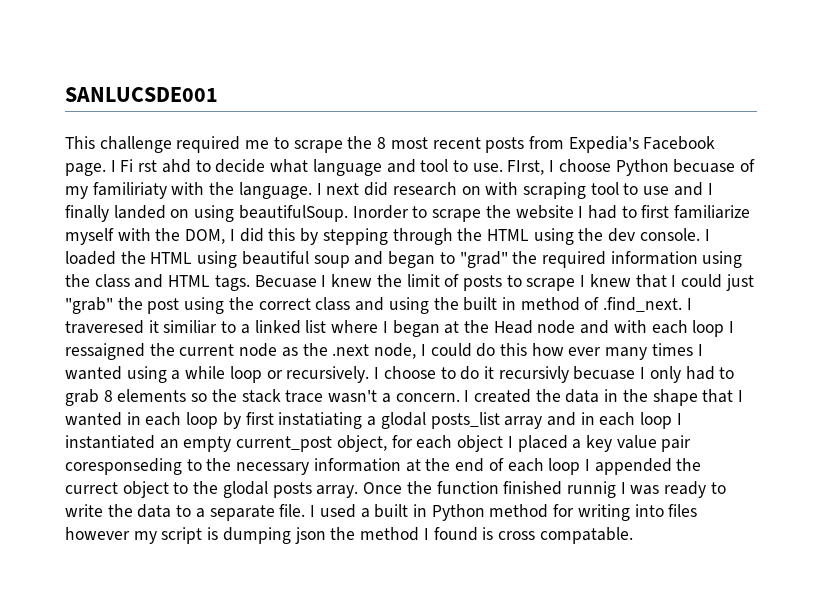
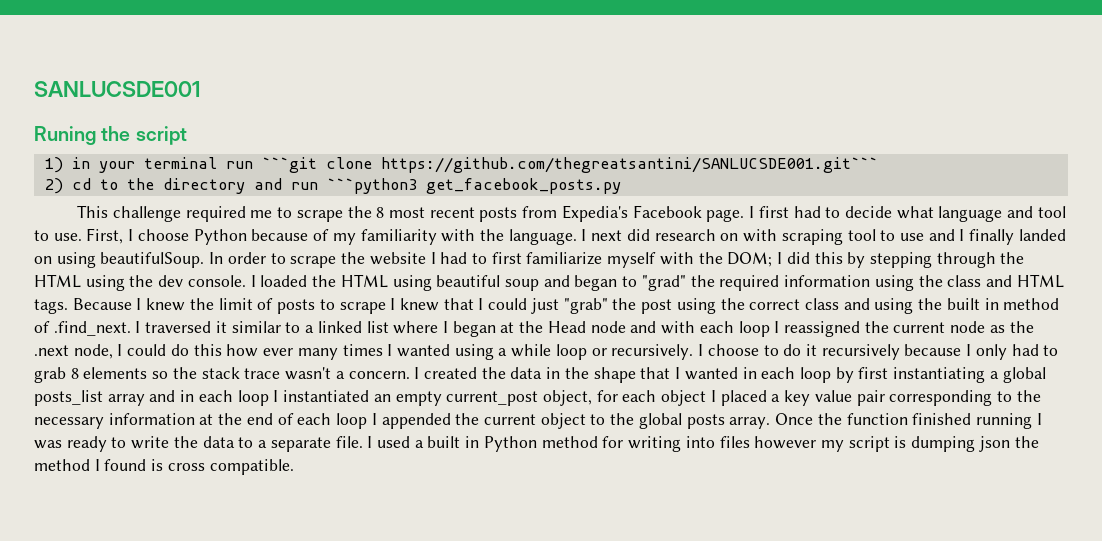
(218, 94) none -> [34,126,187,145] [44,157,878,173] [44,178,621,194] // Runing the script // 1) in your terminal run ```git clone https://github.com/thegreatsantini/SANLUCSDE001.git``` // 2) cd to the directory and run ```python3 get_facebook_posts.py
[120,159,191,173] Fi rst ahd -> [758,206,821,218] first had
[507,160,545,175] FIrst, -> [86,228,124,244] First,
[673,159,736,173] becuase -> [251,229,309,241] because
[92,182,167,199] familiriaty -> [360,229,437,245] familiarity
[352,205,409,219] Inorder -> [209,252,266,264] In order
[185,229,226,244] DOM, -> [727,252,773,267] DOM;
[254,275,317,288] Becuase -> [72,298,132,310] Because
[65,320,218,334] traveresed it similiar -> [145,321,281,333] traversed it similar
[65,343,145,360] ressaigned -> [783,321,860,337] reassigned
[498,366,636,383] recursivly becuase -> [821,344,962,360] recursively because
[278,412,426,429] instatiating a glodal -> [893,367,1046,383] instantiating a global
[65,458,182,475] coresponseding -> [889,390,993,406] corresponding
[65,482,118,494] currect -> [483,414,536,425] current
[222,481,268,498] glodal -> [638,413,682,429] global
[566,481,616,498] runnig -> [975,413,1032,429] running
[539,527,633,544] compatable. -> [209,459,294,475] compatible.

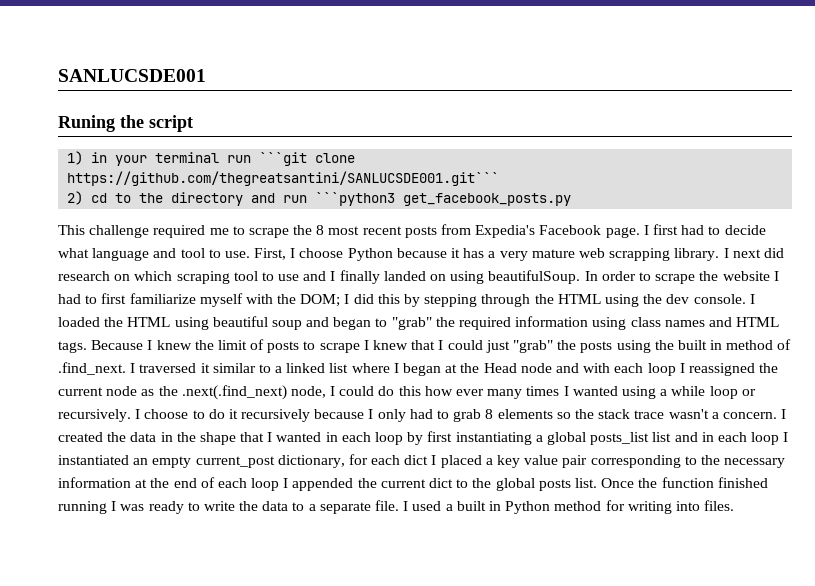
[313,229,577,245] of my familiarity with the language. -> [451,248,720,261] it has a very mature web scrapping library.
[743,229,778,242] with -> [134,271,173,281] which
[641,275,686,291] "grad" -> [391,317,432,330] "grab"
[918,275,982,287] the class -> [630,317,705,327] class names
[641,298,870,314] post using the correct class and -> [580,341,613,353] posts
[34,345,69,356] .next -> [181,385,287,400] .next(.find_next)
[107,394,145,406] array -> [652,432,672,442] list
[542,390,592,406] object, -> [277,455,345,468] dictionary,
[661,390,707,406] object -> [404,455,429,465] dict
[540,413,586,429] object -> [429,478,454,488] dict
[729,417,771,429] array. -> [574,478,597,488] list.
[719,436,1039,452] [34,459,294,475] files however my script is dumping json the method I found is cross compatible. -> [704,500,735,511] files.

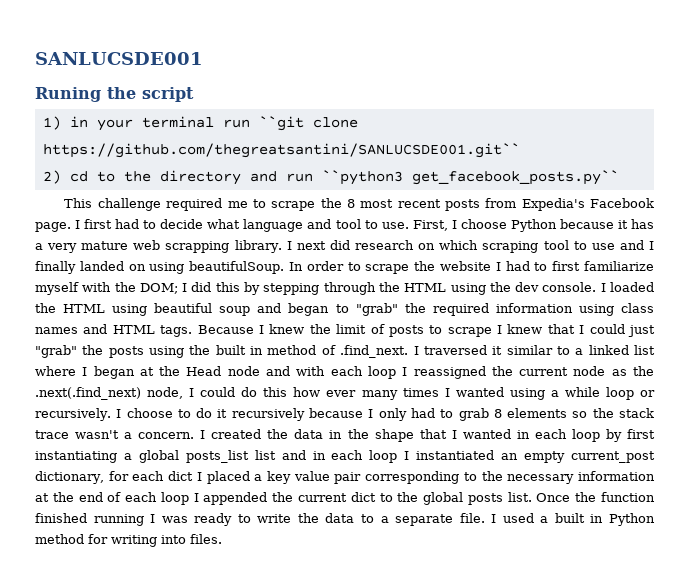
[259,152,356,166] [67,171,500,186] ```git clone https://github.com/thegreatsantini/SANLUCSDE001.git``` -> [258,116,358,131] [42,143,520,158] ``git clone https://github.com/thegreatsantini/SANLUCSDE001.git``
[315,192,572,206] ```python3 get_facebook_posts.py -> [321,170,619,185] ``python3 get_facebook_posts.py``

